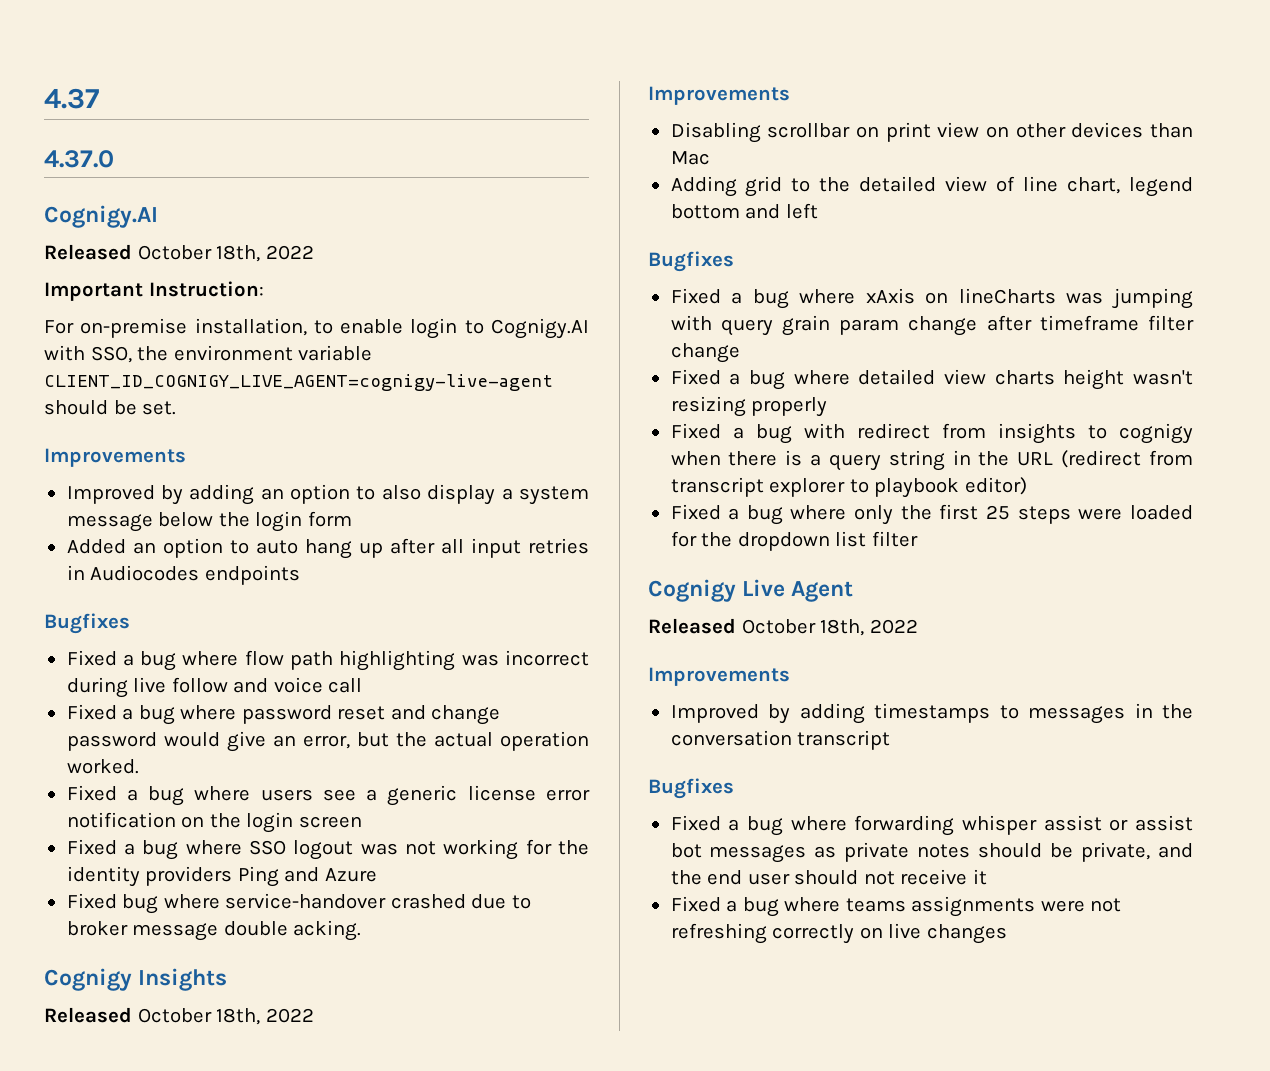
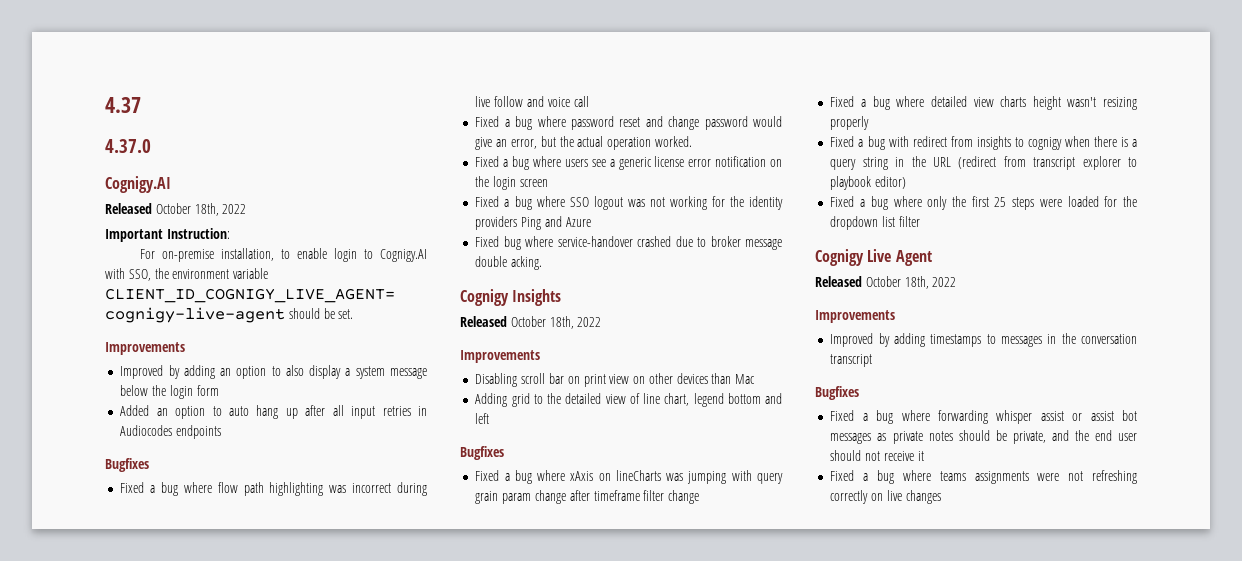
[767,123,851,138] scrollbar -> [521,373,564,384] scroll bar

